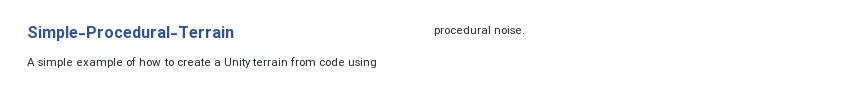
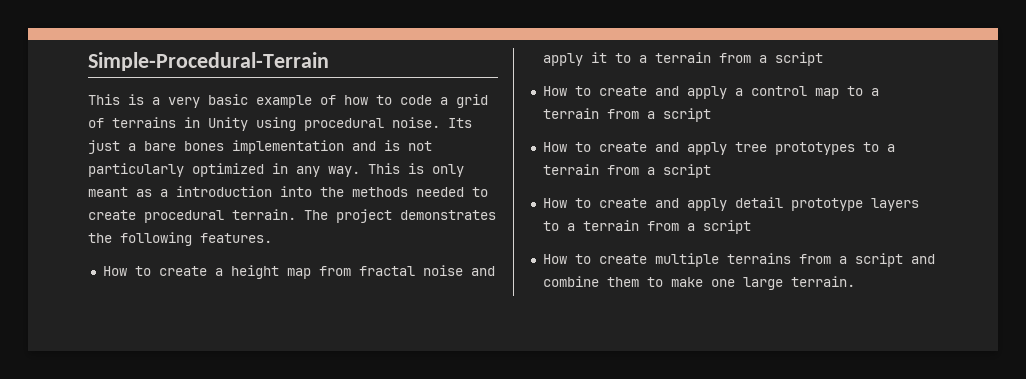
[27,57,378,68] [434,26,526,36] A simple example of how to create a Unity terrain from code using procedural noise. -> [88,94,488,108] [88,117,472,131] [88,140,432,154] [88,163,464,177] [88,186,488,197] [88,209,496,223] [88,232,272,246] [102,265,495,279] [542,52,823,66] [542,86,879,99] [542,108,711,122] [542,142,895,155] [542,164,711,178] [542,197,919,211] [542,220,751,234] [542,253,935,267] [542,276,855,290] This is a very basic example of how to code a grid of terrains in Unity using procedural noise. Its just a bare bones implementation and is not particularly optimized in any way. This is only meant as a introduction into the methods needed to create procedural terrain. The project demonstrates the following features. // How to create a height map from fractal noise and apply it to a terrain from a script // How to create and apply a control map to a terrain from a script // How to create and apply tree prototypes to a terrain from a script // How to create and apply detail prototype layers to a terrain from a script // How to create multiple terrains from a script and combine them to make one large terrain.

